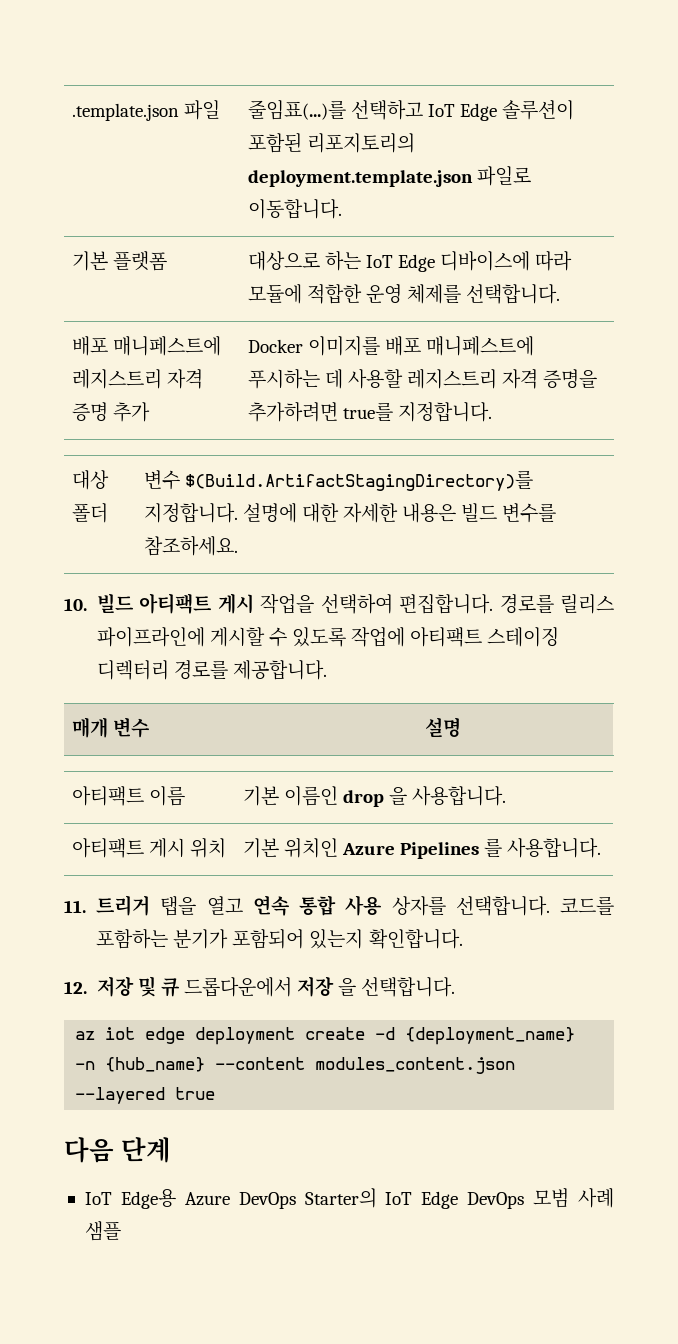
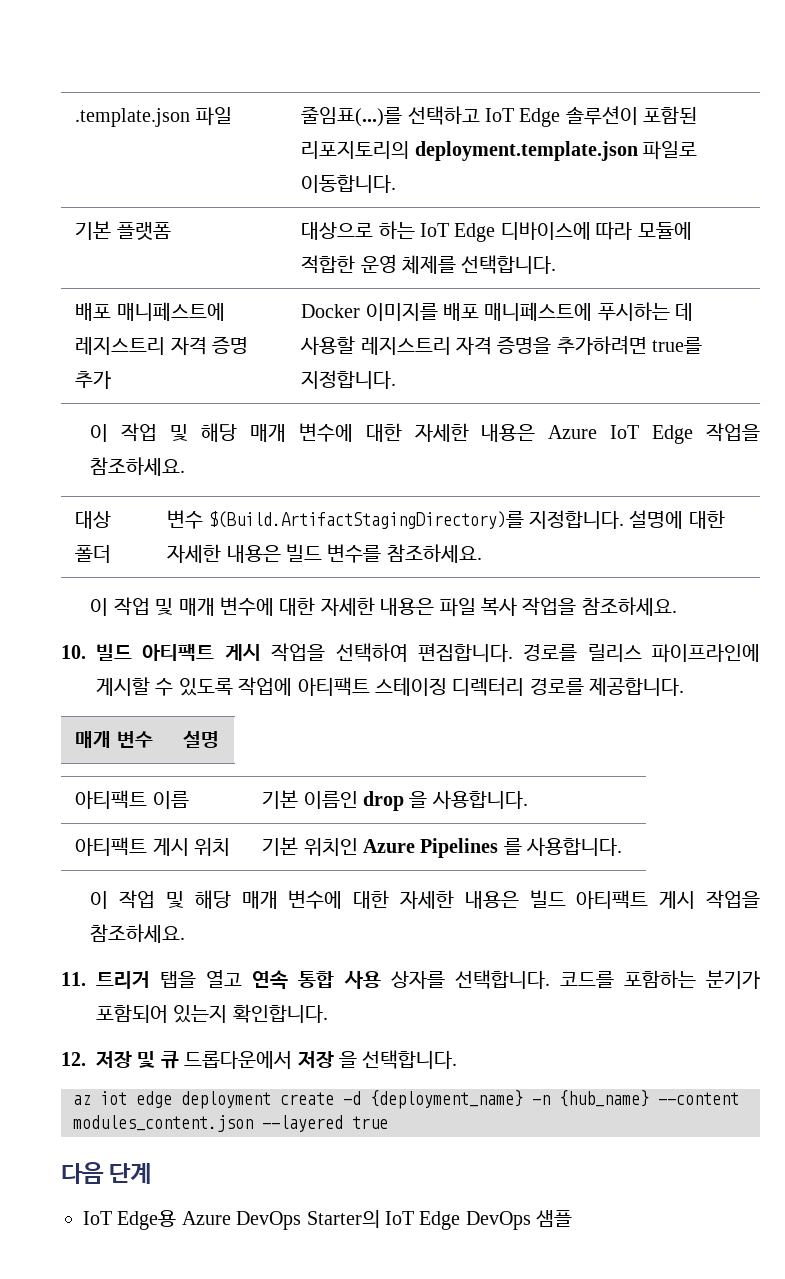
(492, 412) none -> [90,423,761,444] [90,457,186,476] // 이 작업 및 해당 매개 변수에 대한 자세한 내용은 Azure IoT Edge 작업을 참조하세요.
(238, 546) none -> [90,597,677,617] // 이 작업 및 매개 변수에 대한 자세한 내용은 파일 복사 작업을 참조하세요.
(602, 848) none -> [90,890,761,909] [90,924,186,943] // 이 작업 및 해당 매개 변수에 대한 자세한 내용은 빌드 아티팩트 게시 작업을 참조하세요.
[533,1188,614,1208] 모범 사례 -> (531, 1220) none

